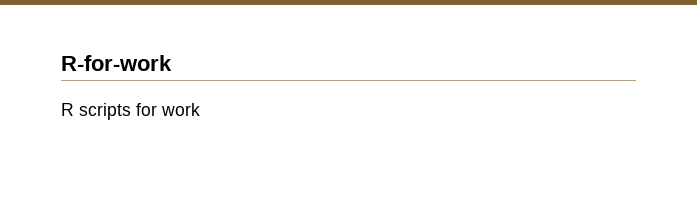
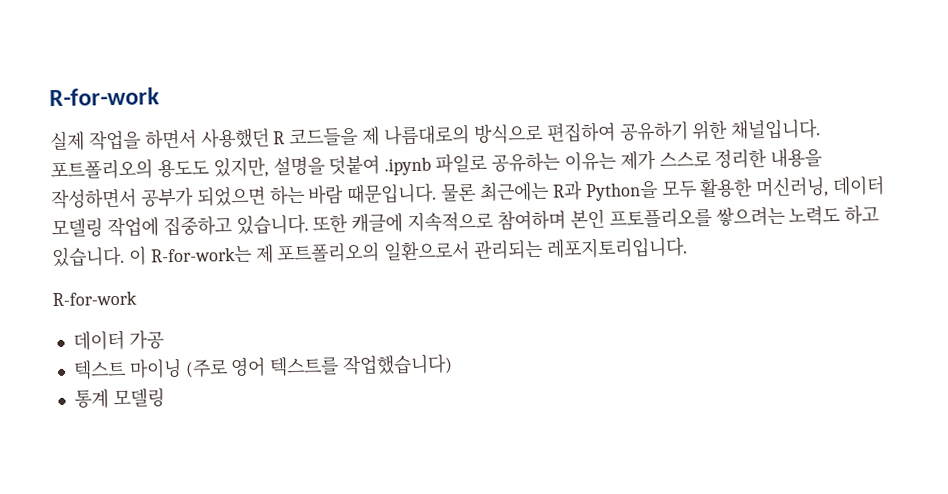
[61,55,172,71] [61,103,200,120] R-for-work // R scripts for work -> [49,87,160,107] [50,118,822,152] [50,148,823,181] [50,175,886,210] [51,205,880,239] [51,236,689,268] [52,290,137,307] [72,329,164,351] [72,353,454,380] [73,388,165,409] R-for-work // 실제 작업을 하면서 사용했던 R 코드들을 제 나름대로의 방식으로 편집하여 공유하기 위한 채널입니다. 포트폴리오의 용도도 있지만, 설명을 덧붙여 .ipynb 파일로 공유하는 이유는 제가 스스로 정리한 내용을 작성하면서 공부가 되었으면 하는 바람 때문입니다. 물론 최근에는 R과 Python을 모두 활용한 머신러닝, 데이터 모델링 작업에 집중하고 있습니다. 또한 캐글에 지속적으로 참여하며 본인 프토플리오를 쌓으려는 노력도 하고 있습니다. 이 R-for-work는 제 포트폴리오의 일환으로서 관리되는 레포지토리입니다. // R-for-work // 데이터 가공 // 텍스트 마이닝 (주로 영어 텍스트를 작업했습니다) // 통계 모델링

